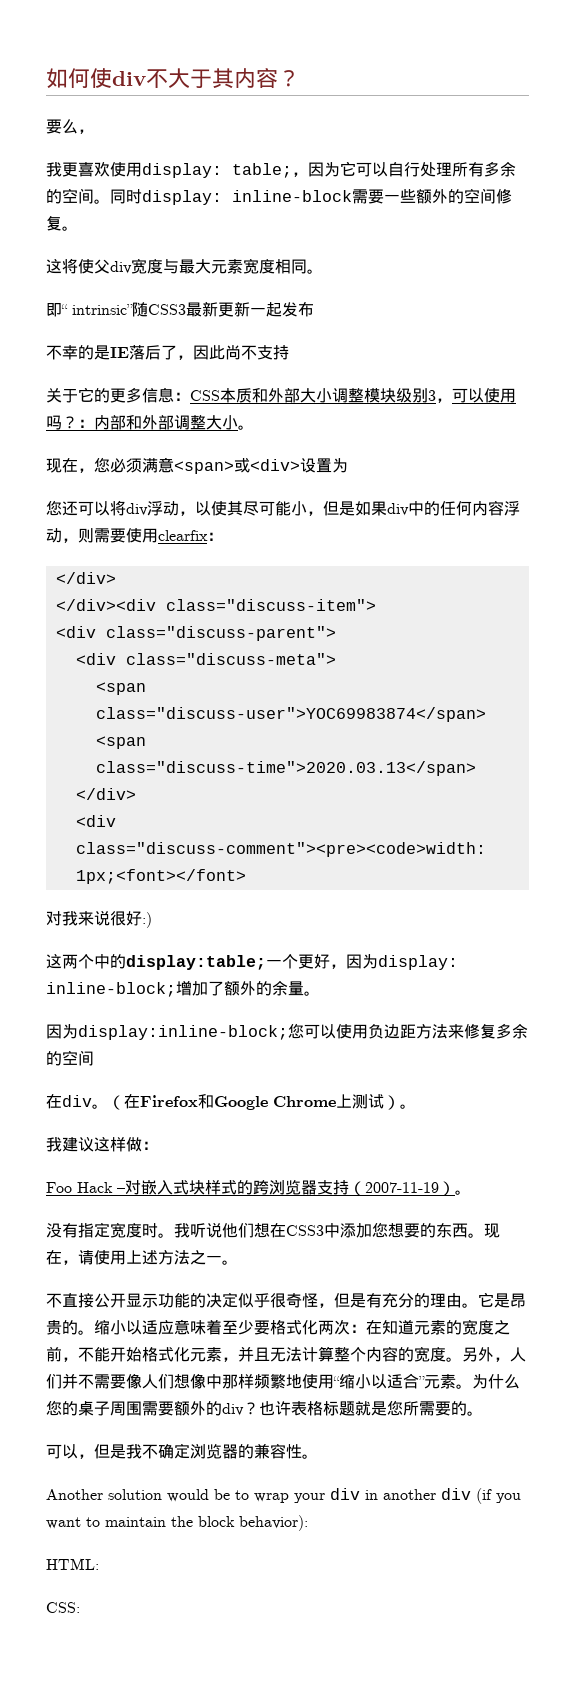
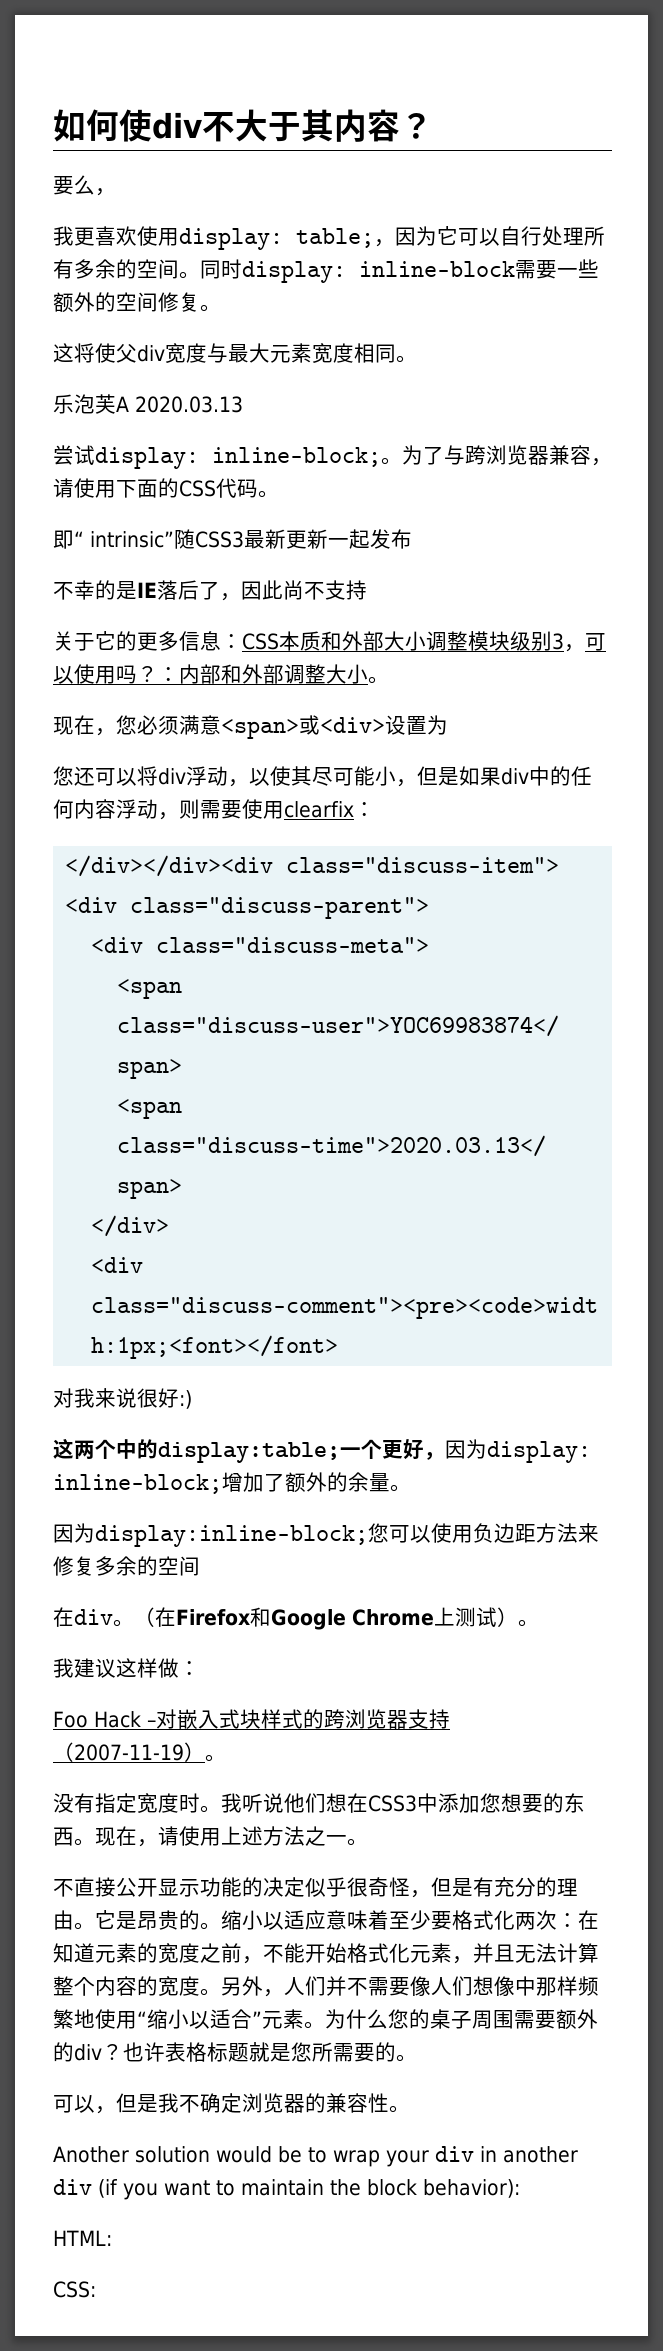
(323, 271) none -> [53,394,243,414] [53,445,612,469] [53,478,279,498] // 乐泡芙A 2020.03.13 // 尝试display: inline-block;。为了与跨浏览器兼容，请使用下面的CSS代码。
[55,572,116,584] [55,599,156,611] </div> // </div><div -> [65,855,274,877] </div></div><div

